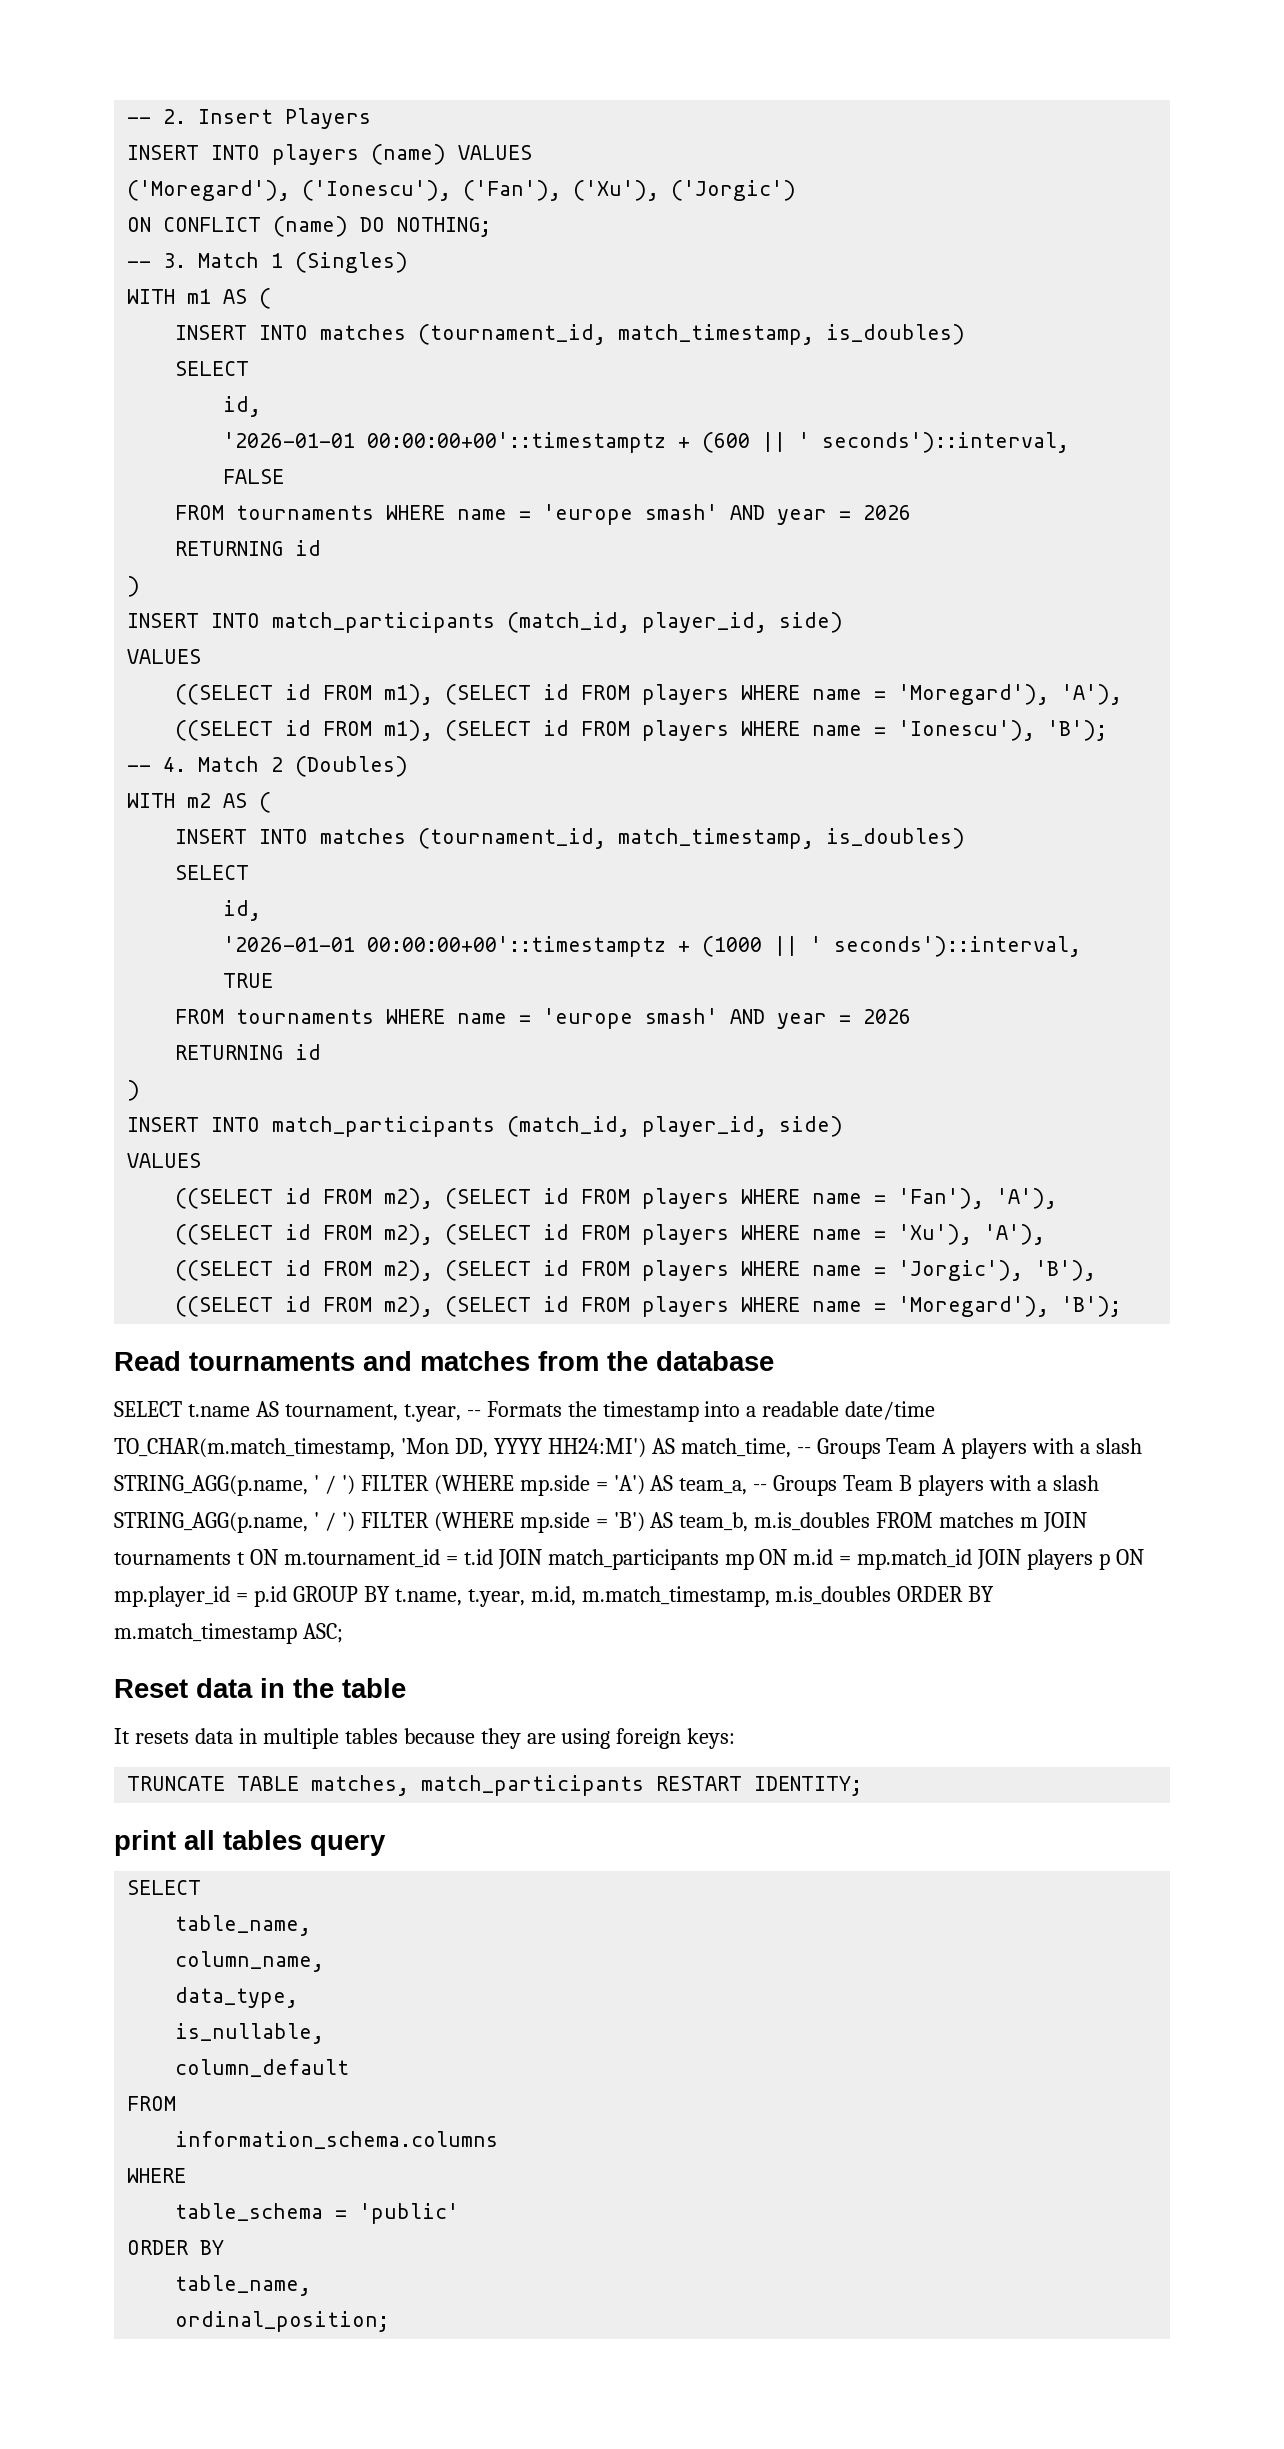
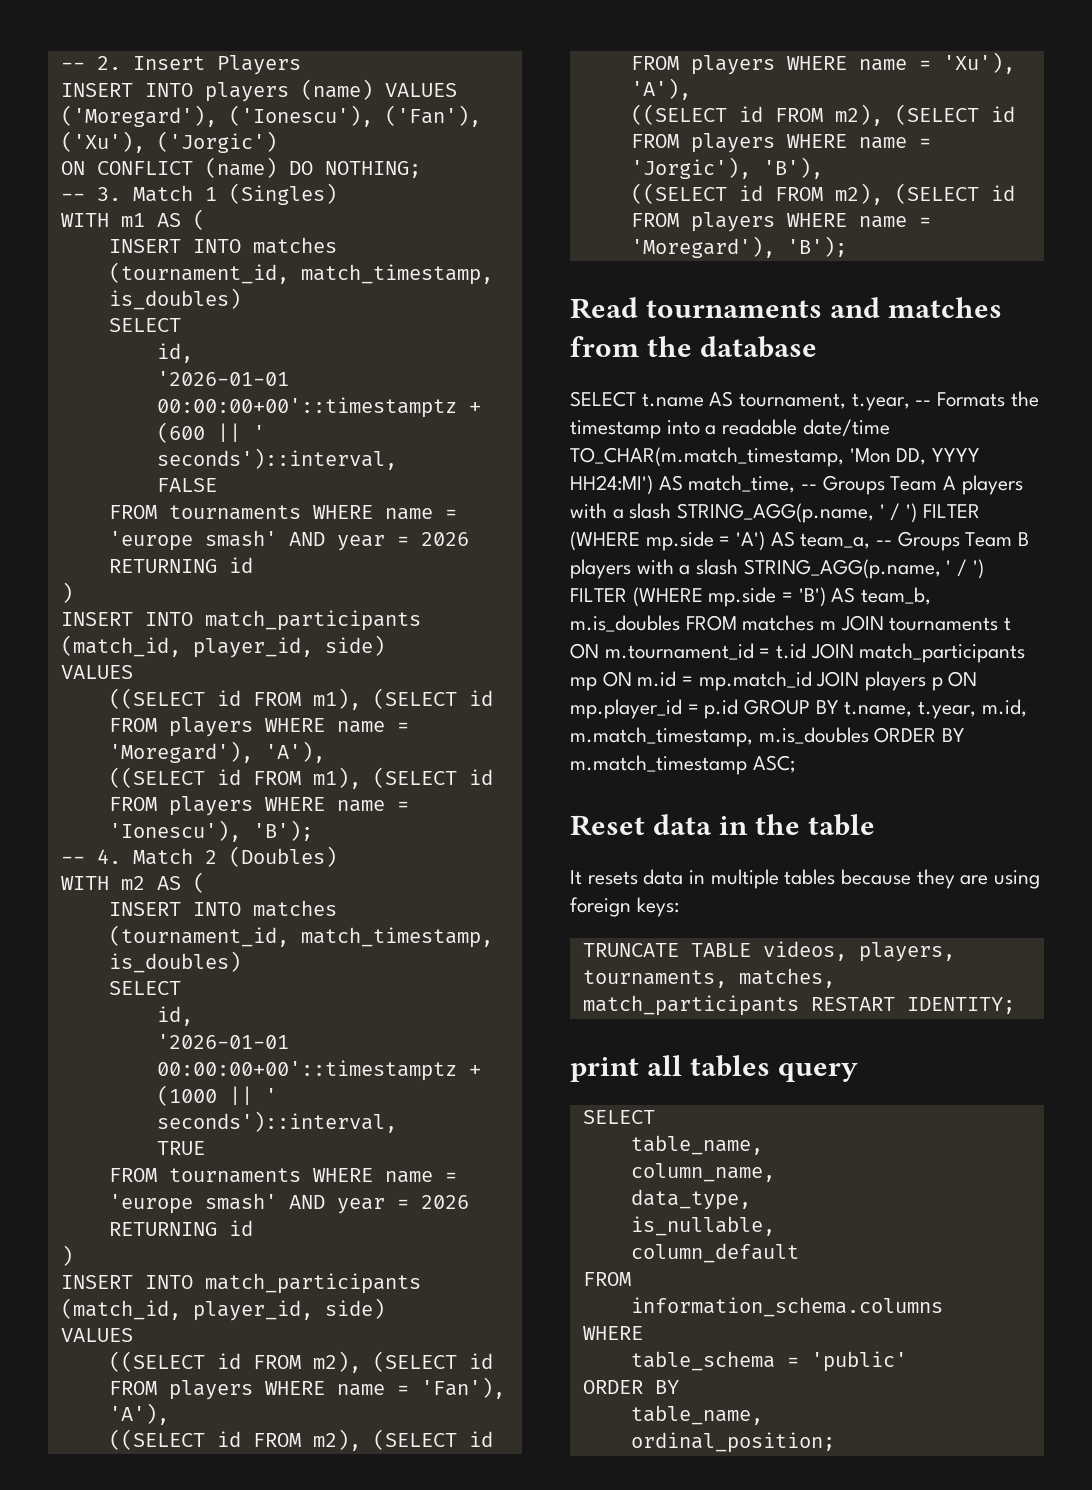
(300, 1783) none -> [762,941,955,962] [582,970,727,988] videos, players, tournaments,

